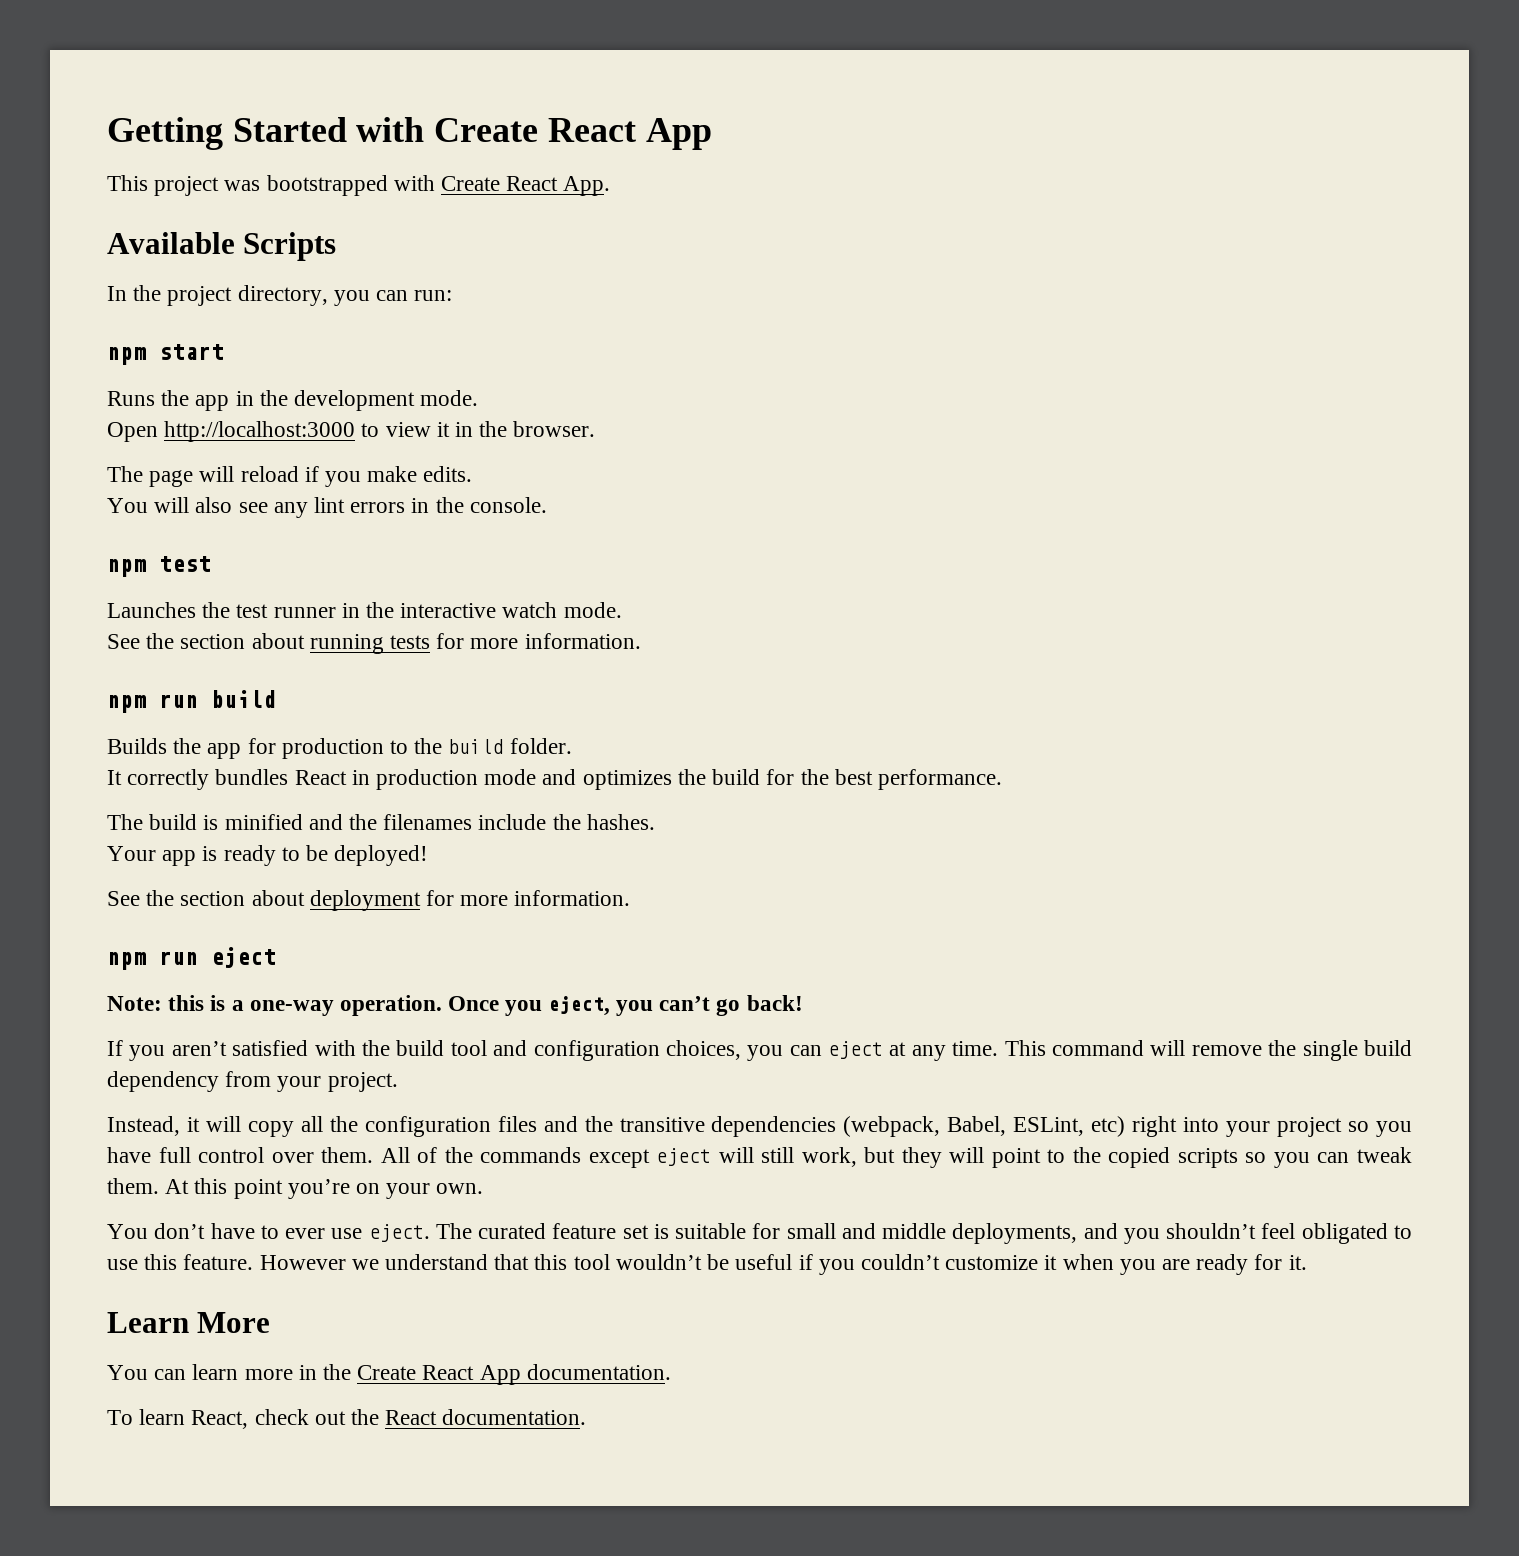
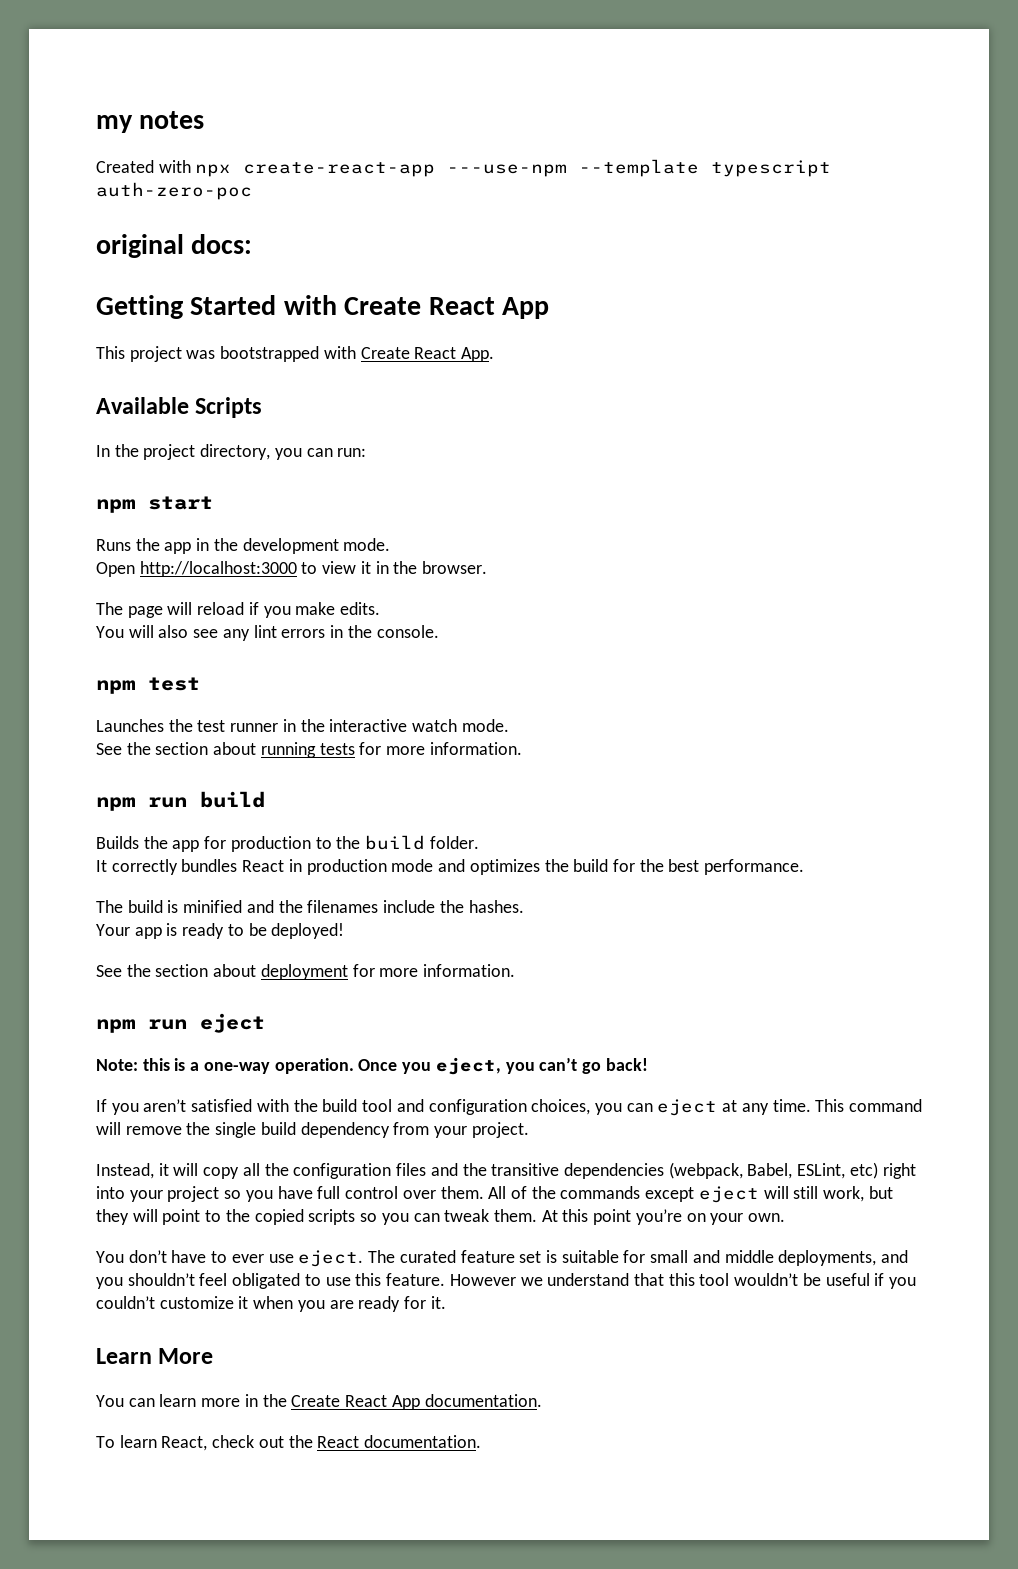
(107, 133) none -> [96,111,205,133] [96,159,832,177] [96,182,252,200] [96,234,253,258] my notes // Created with npx create-react-app ---use-npm --template typescript auth-zero-poc // original docs: //

